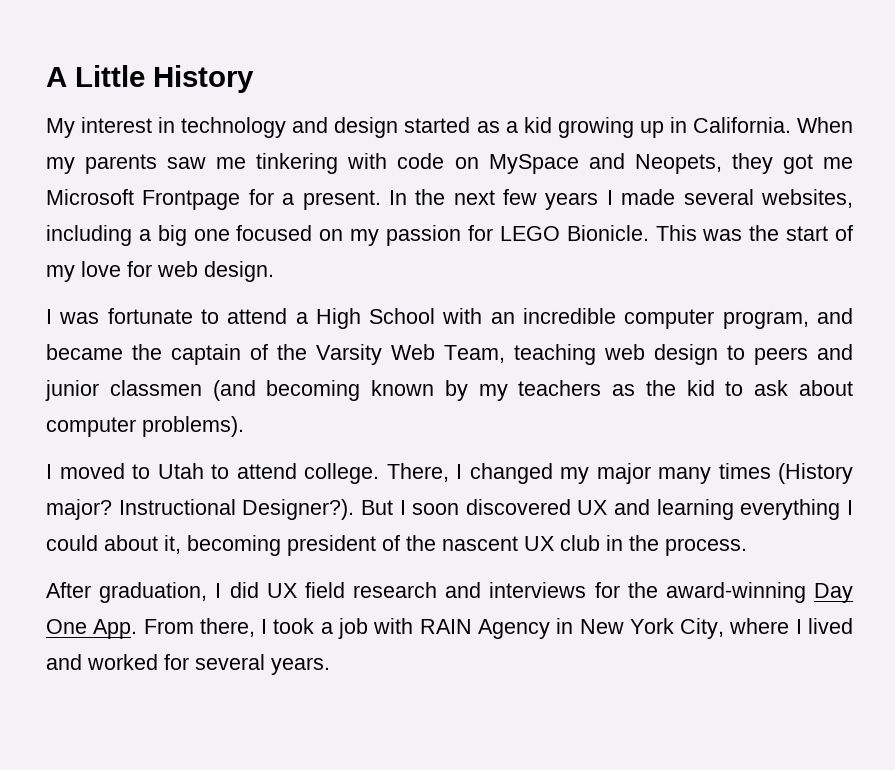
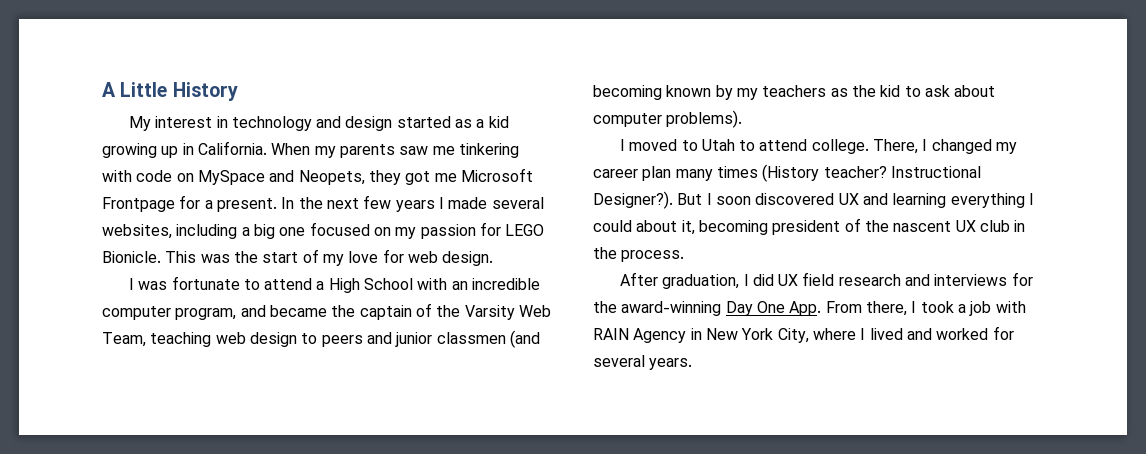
[596,463,651,484] major -> [593,166,672,181] career plan
[46,499,112,520] major? -> [823,166,887,178] teacher?

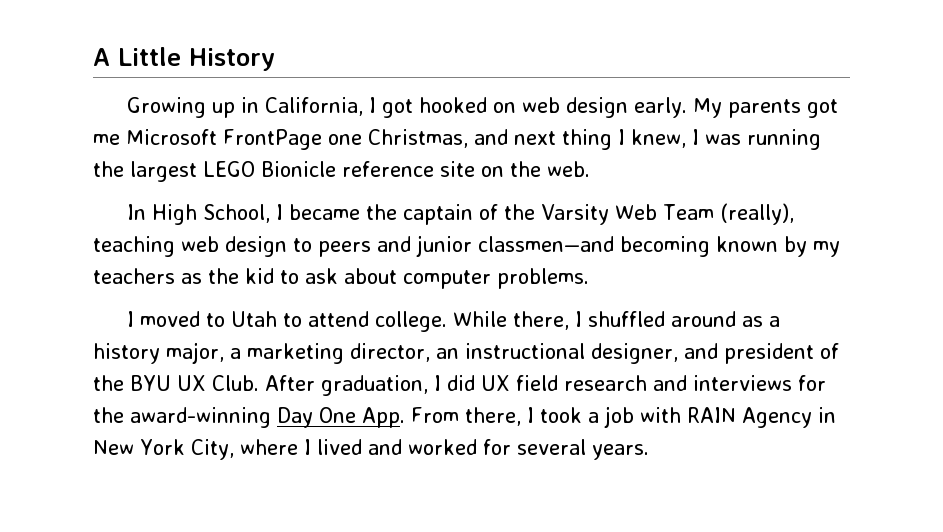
[128,116,509,131] [102,141,519,158] [102,168,533,185] [102,195,544,212] [102,222,545,239] [102,249,494,266] [128,276,541,293] [102,305,266,320] My interest in technology and design started as a kid growing up in California. When my parents saw me tinkering with code on MySpace and Neopets, they got me Microsoft Frontpage for a present. In the next few years I made several websites, including a big one focused on my passion for LEGO Bionicle. This was the start of my love for web design. // I was fortunate to attend a High School with an incredible computer program, and -> [127,97,839,118] [93,129,821,150] [93,161,590,182] [127,204,284,225] Growing up in California, I got hooked on web design early. My parents got me Microsoft FrontPage one Christmas, and next thing I knew, I was running the largest LEGO Bionicle reference site on the web. // In High School, I
[102,332,146,347] Team, -> [663,203,794,225] Team (really),
[436,330,540,348] classmen (and -> [478,236,614,252] classmen—and
[666,110,743,128] problems). -> [497,268,589,289] problems.
[873,139,1018,154] [593,164,981,182] [593,191,1034,209] [593,218,1026,235] [593,247,685,262] There, I changed my career plan many times (History teacher? Instructional Designer?). But I soon discovered UX and learning everything I could about it, becoming president of the nascent UX club in the process. // -> [453,311,781,330] [93,342,839,364] [93,375,259,391] While there, I shuffled around as a history major, a marketing director, an instructional designer, and president of the BYU UX Club.

